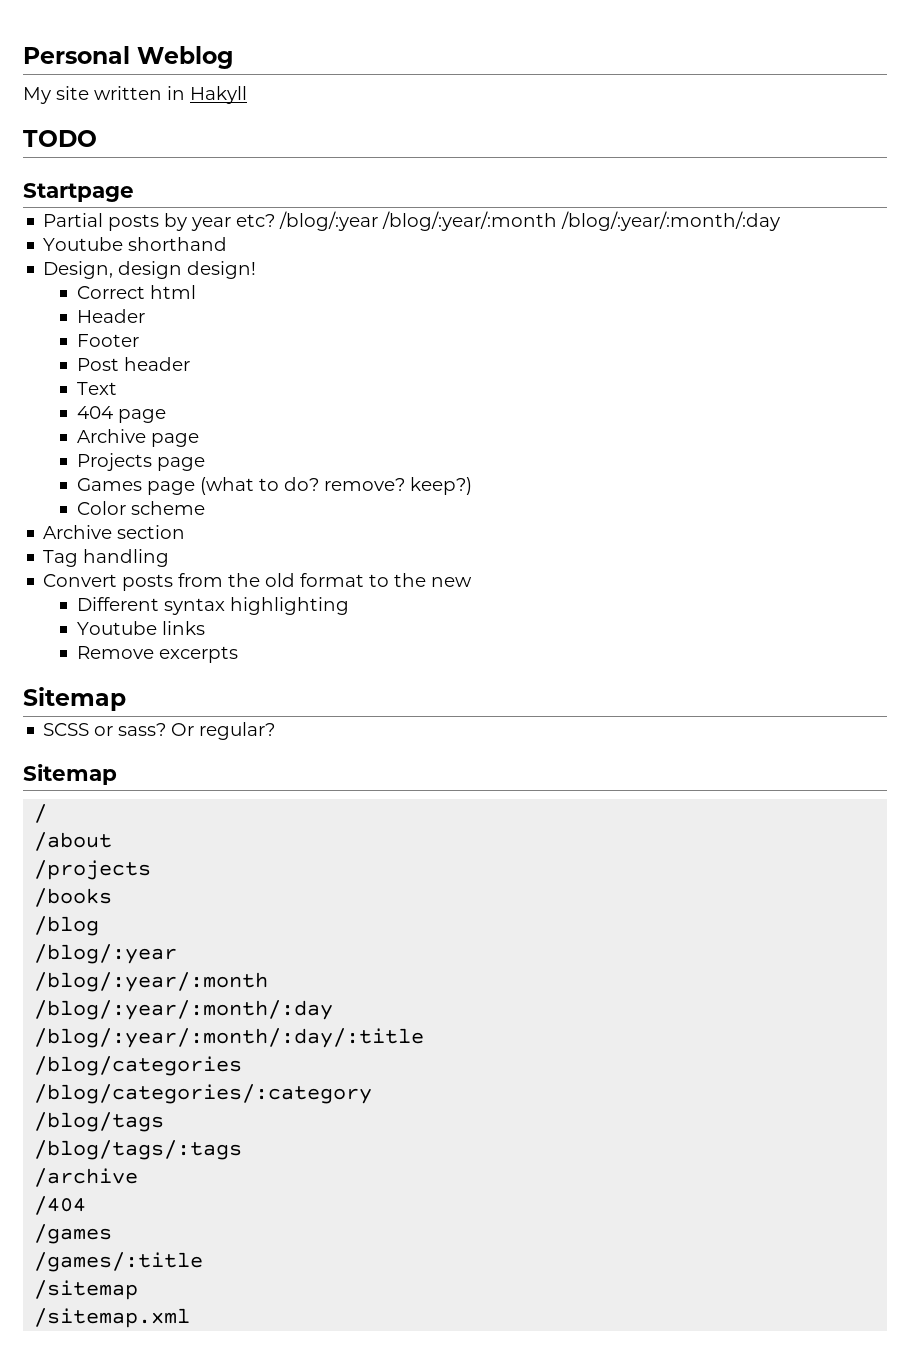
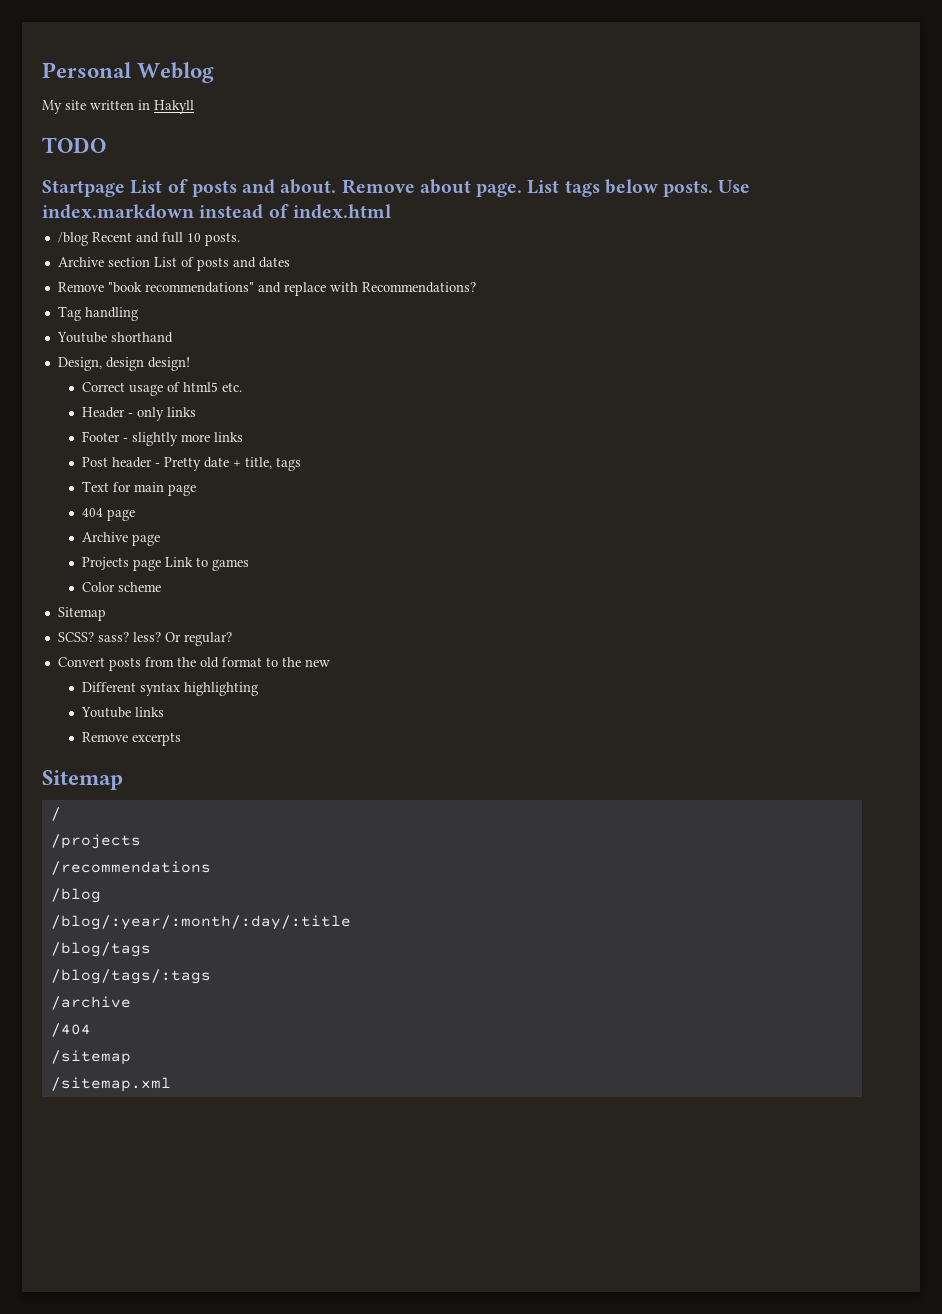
[43,211,781,231] // Partial posts by year etc? /blog/:year /blog/:year/:month /blog/:year/:month/:day -> [130,179,751,197] [42,204,392,219] [57,232,240,246] [57,257,290,271] [57,282,476,296] [57,306,138,321] List of posts and about. Remove about page. List tags below posts. Use index.markdown instead of index.html // /blog Recent and full 10 posts. // Archive section List of posts and dates // Remove "book recommendations" and replace with Recommendations? // Tag handling
[150,285,197,299] [77,309,146,323] [77,334,140,347] [77,357,191,371] [77,382,118,395] html // Header // Footer // Post header // Text -> [129,382,243,396] [82,407,197,421] [82,431,244,446] [82,457,302,471] [82,481,197,496] usage of html5 etc. // Header - only links // Footer - slightly more links // Post header - Pretty date + title, tags // Text for main page
[77,477,473,495] [77,501,206,515] [43,525,186,539] [43,549,170,567] // Games page (what to do? remove? keep?) // Color scheme // Archive section // Tag handling -> [165,557,250,571] [82,582,162,592] [57,607,106,621] [57,632,232,646] Link to games // Color scheme // Sitemap // SCSS? sass? less? Or regular?
[43,722,276,740] [23,764,117,785] // SCSS or sass? Or regular? // Sitemap -> (123, 780) none
[34,832,113,851] // /about -> (61, 814) none
[34,888,113,907] [34,916,100,936] [34,944,178,964] [34,972,269,992] [34,1000,334,1020] /books // /blog // /blog/:year // /blog/:year/:month // /blog/:year/:month/:day -> [50,861,211,875] [50,888,101,903] /recommendations // /blog
[34,1056,243,1076] [34,1084,373,1104] // /blog/categories // /blog/categories/:category -> (351, 922) none
[34,1224,113,1244] [34,1252,204,1272] // /games // /games/:title -> (91, 1030) none

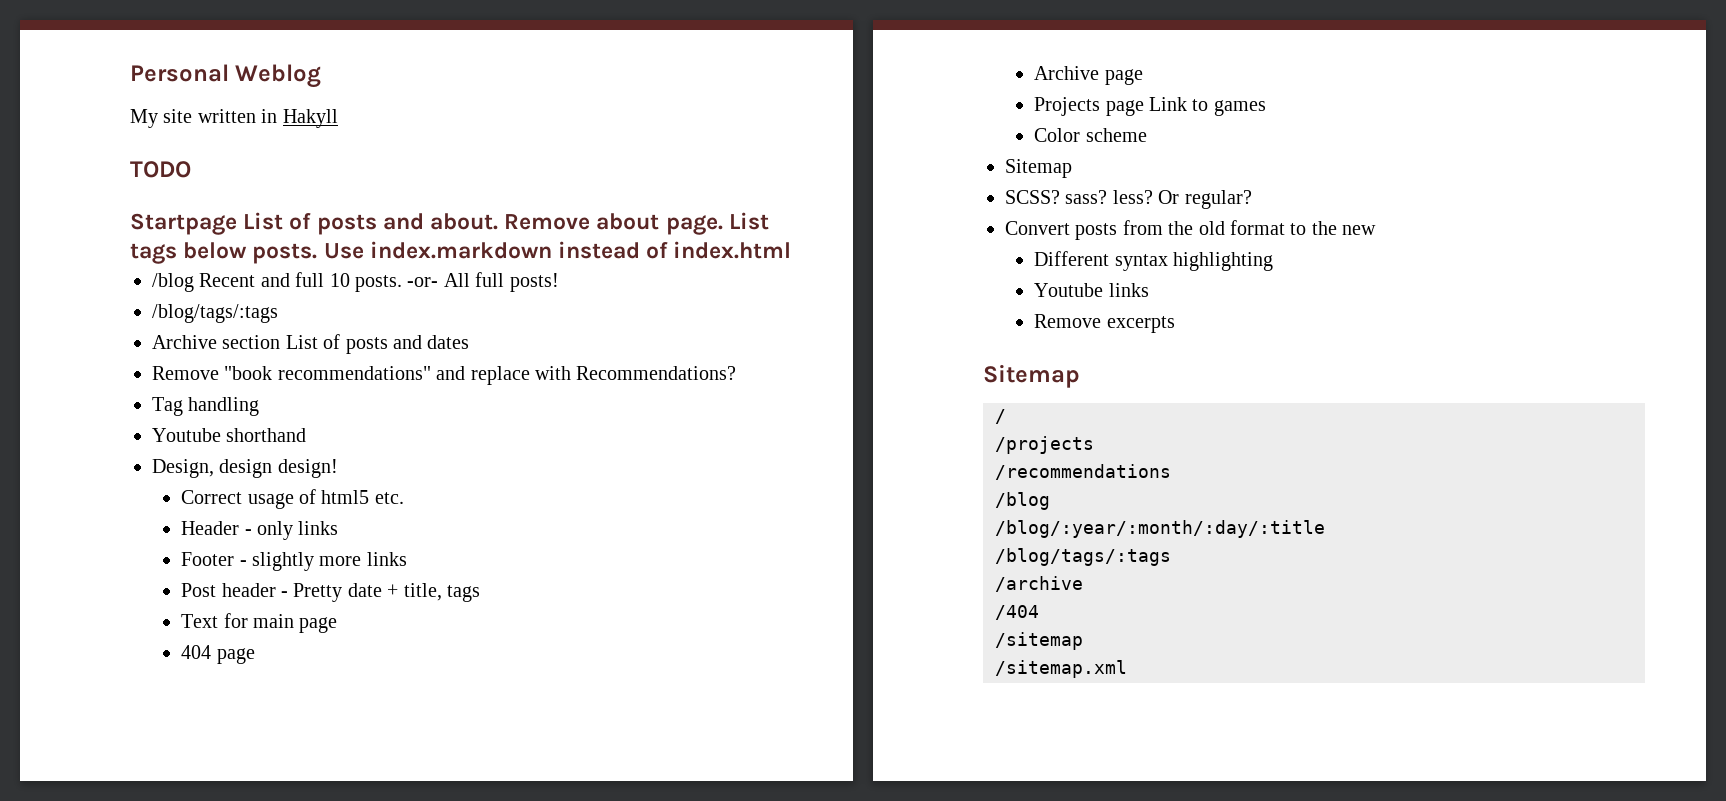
(240, 239) none -> [407,272,559,292] [152,304,278,323] -or- All full posts! // /blog/tags/:tags
[50,942,151,957] // /blog/tags -> (1325, 529) none

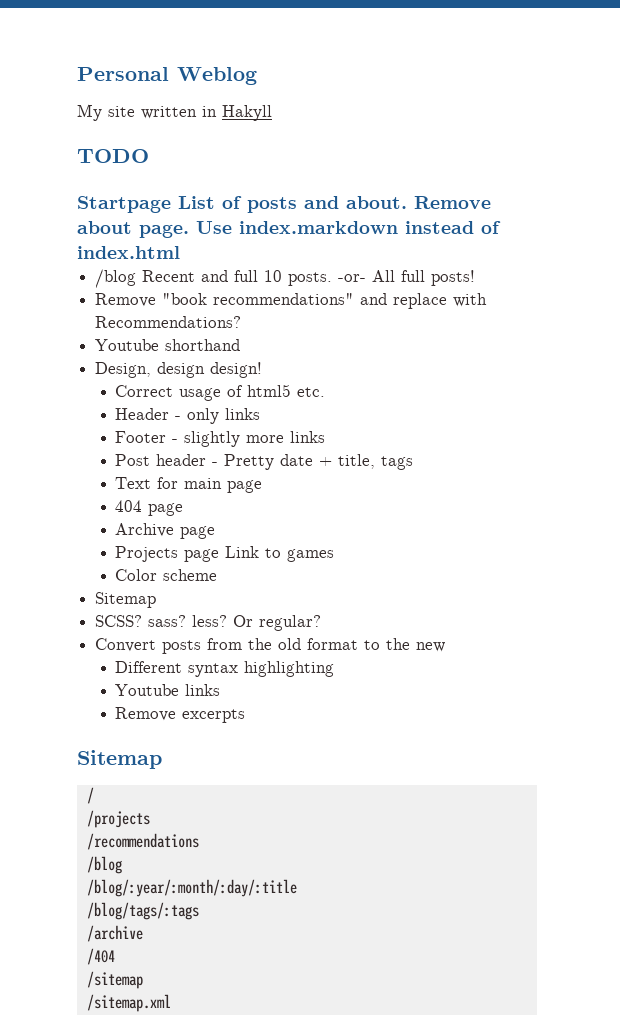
[728,212,769,230] [130,242,318,264] List tags below posts. -> (189, 231) none
[152,304,278,323] [152,334,470,354] // /blog/tags/:tags // Archive section List of posts and dates -> (476, 278) none
[152,397,260,416] // Tag handling -> (242, 322) none

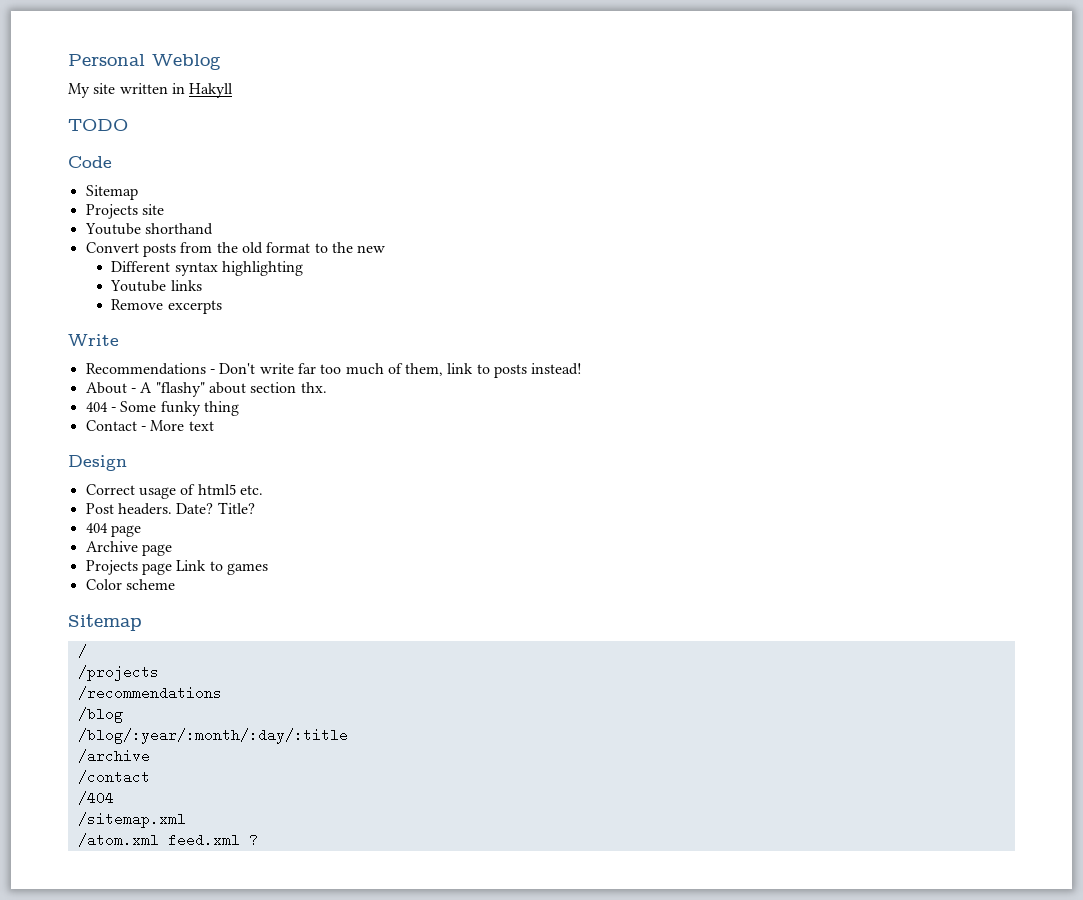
[77,196,491,213] [77,221,501,238] [77,246,180,259] [95,269,476,288] [95,293,488,309] [95,316,242,328] [95,339,241,351] [95,362,263,378] [115,384,326,401] [115,408,261,424] [115,431,326,447] [115,454,414,470] [115,477,263,493] [115,500,184,516] [115,523,216,539] [115,546,335,562] [115,569,218,581] [95,592,157,608] [95,615,322,631] Startpage List of posts and about. Remove about page. Use index.markdown instead of index.html // /blog Recent and full 10 posts. -or- All full posts! // Remove "book recommendations" and replace with Recommendations? // Youtube shorthand // Design, design design! // Correct usage of html5 etc. // Header - only links // Footer - slightly more links // Post header - Pretty date + title, tags // Text for main page // 404 page // Archive page // Projects page Link to games // Color scheme // Sitemap // SCSS? sass? less? Or regular? -> [68,156,112,168] [85,185,138,200] [85,204,164,219] [84,223,213,235] Code // Sitemap // Projects site // Youtube shorthand
(246, 716) none -> [68,334,119,346] [85,363,583,378] [85,382,327,397] [85,401,239,416] [85,420,214,431] [68,455,127,471] [85,484,263,499] [85,502,255,515] [85,523,141,537] [85,541,172,556] [85,560,268,575] [85,579,175,590] // Write // Recommendations - Don't write far too much of them, link to posts instead! // About - A "flashy" about section thx. // 404 - Some funky thing // Contact - More text // Design // Correct usage of html5 etc. // Post headers. Date? Title? // 404 page // Archive page // Projects page Link to games // Color scheme
[86,902,199,920] [86,925,143,942] /blog/tags/:tags // /archive -> [77,749,150,763] [77,770,150,784] /archive // /contact
[86,971,143,989] [86,994,171,1012] /sitemap // /sitemap.xml -> [77,812,186,828] [77,833,258,847] /sitemap.xml // /atom.xml feed.xml ?

